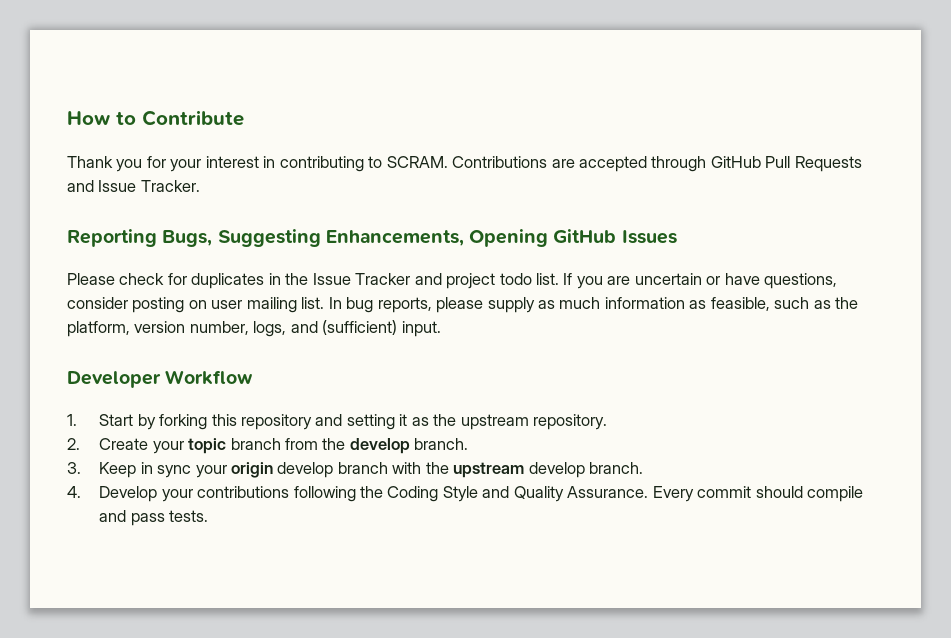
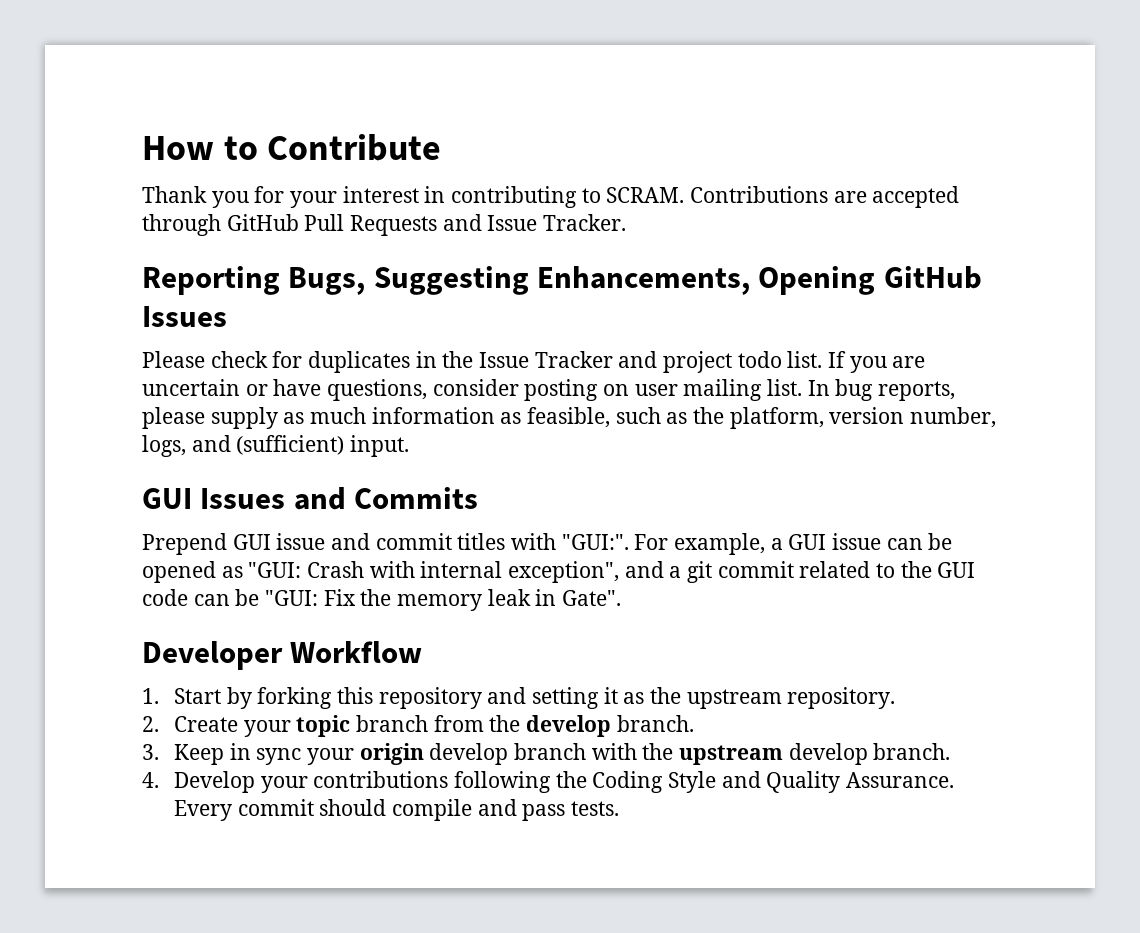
(441, 329) none -> [142,487,479,510] [142,533,953,555] [142,561,976,583] [142,589,622,611] // GUI Issues and Commits // Prepend GUI issue and commit titles with "GUI:". For example, a GUI issue can be opened as "GUI: Crash with internal exception", and a git commit related to the GUI code can be "GUI: Fix the memory leak in Gate".

